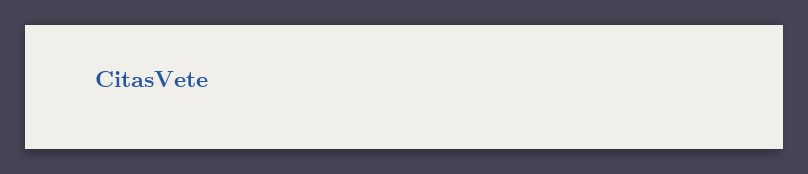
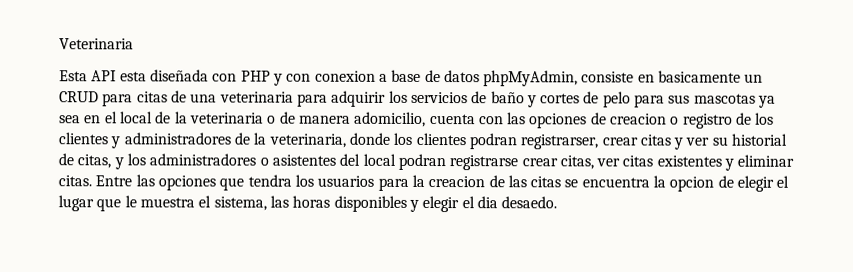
[95,71,208,87] CitasVete -> [59,38,134,50] [59,69,764,87] [59,90,777,108] [59,111,775,129] [58,132,789,150] [58,153,795,171] [58,174,790,192] [58,195,558,213] Veterinaria // Esta API esta diseñada con PHP y con conexion a base de datos phpMyAdmin, consiste en basicamente un CRUD para citas de una veterinaria para adquirir los servicios de baño y cortes de pelo para sus mascotas ya sea en el local de la veterinaria o de manera adomicilio, cuenta con las opciones de creacion o registro de los clientes y administradores de la veterinaria, donde los clientes podran registrarser, crear citas y ver su historial de citas, y los administradores o asistentes del local podran registrarse crear citas, ver citas existentes y eliminar citas. Entre las opciones que tendra los usuarios para la creacion de las citas se encuentra la opcion de elegir el lugar que le muestra el sistema, las horas disponibles y elegir el dia desaedo.

